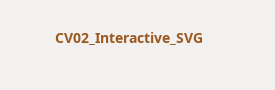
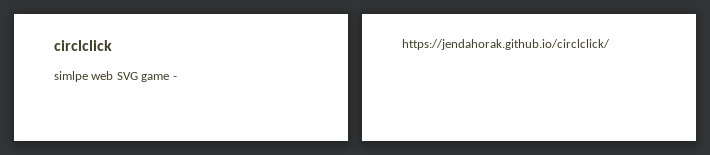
[55,32,203,45] CV02_Interactive_SVG -> [54,40,112,51] [54,71,177,82] [402,39,610,50] circlclick // simlpe web SVG game - https://jendahorak.github.io/circlclick/

